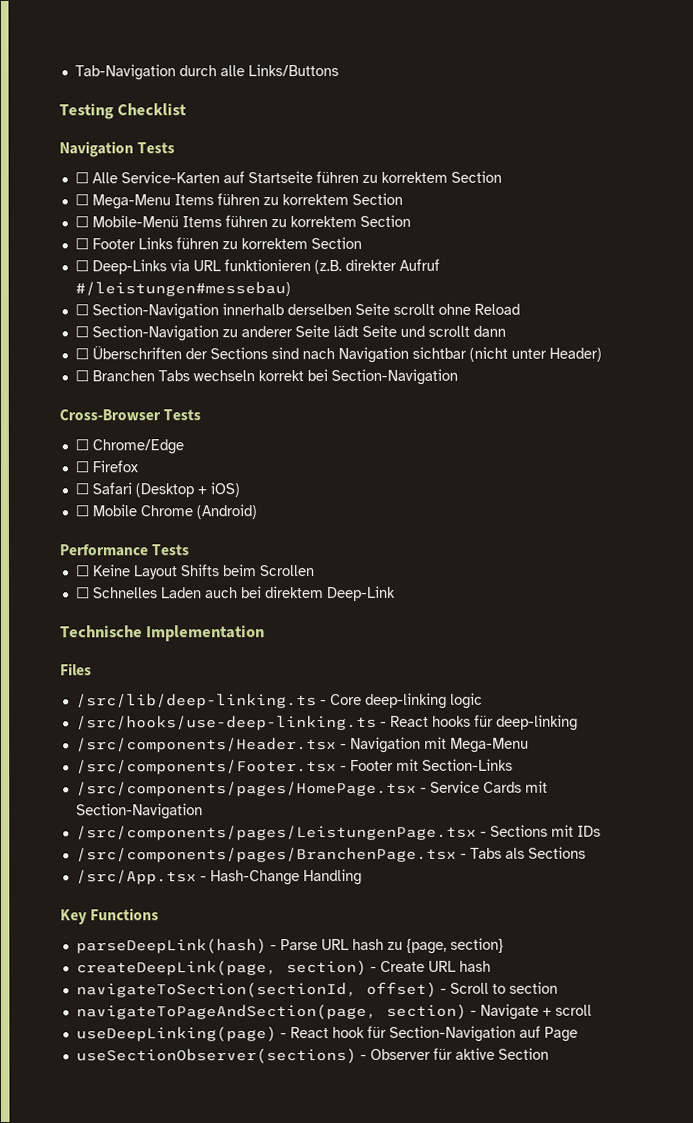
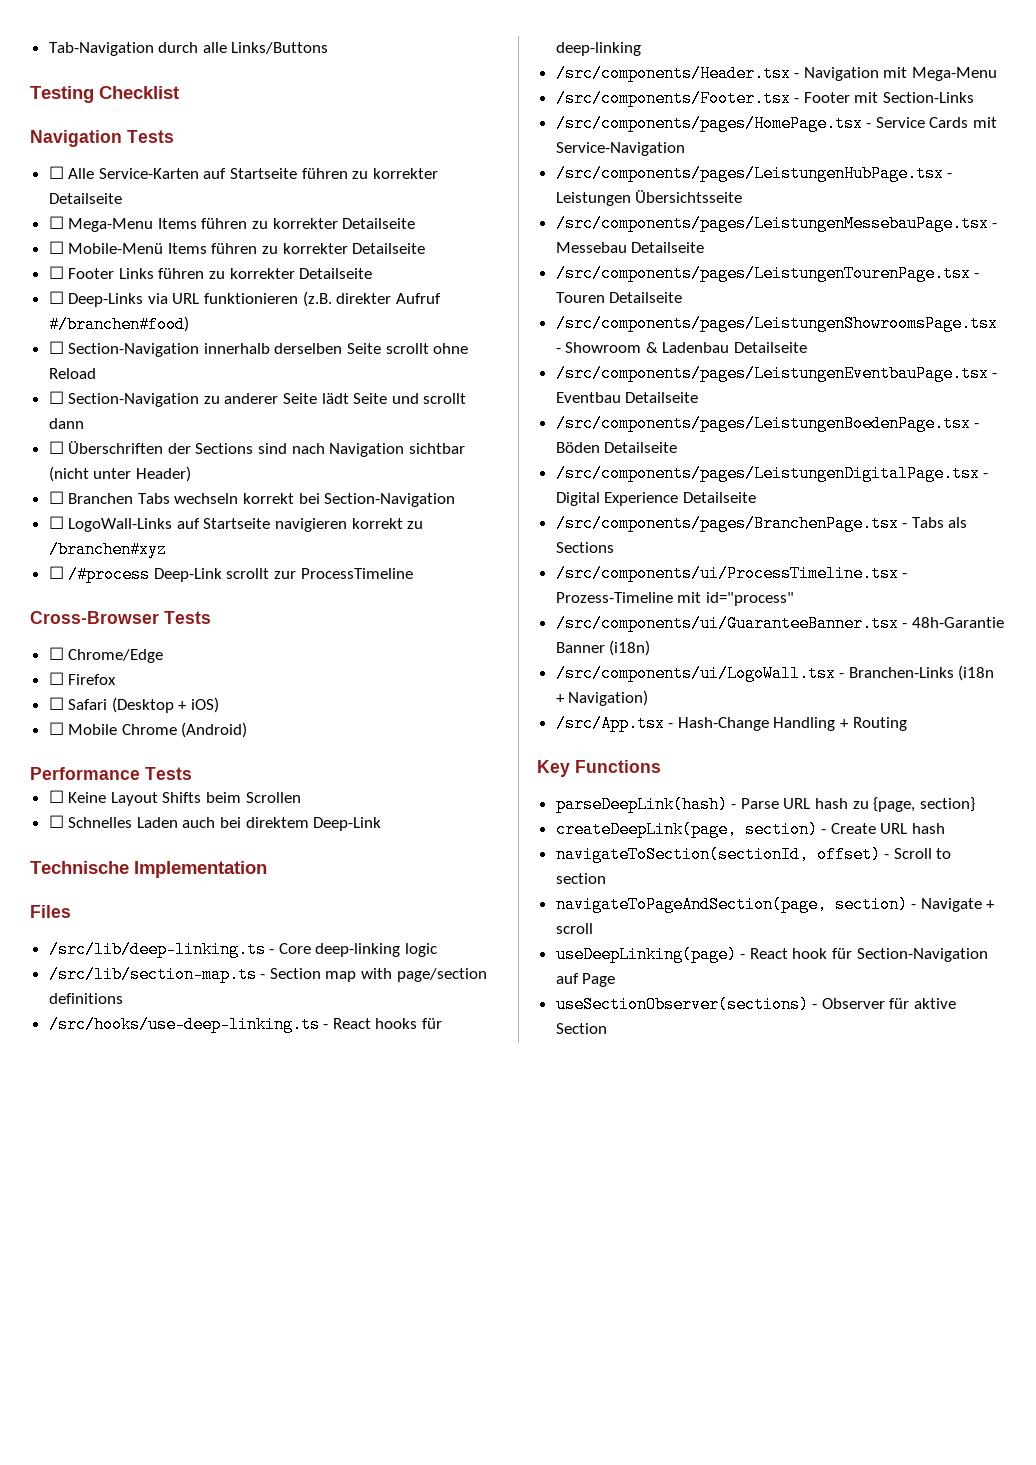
[380,170,502,183] korrektem Section -> [372,168,438,179] [48,193,122,204] korrekter Detailseite
[281,192,403,206] korrektem Section -> [272,218,416,229] korrekter Detailseite
[289,214,411,228] korrektem Section -> [282,243,426,254] korrekter Detailseite
[240,236,362,250] korrektem Section -> [229,268,373,279] korrekter Detailseite
[74,281,291,297] #/leistungen#messebau) -> [48,316,189,333] #/branchen#food)
(458, 377) none -> [48,516,424,532] [48,541,167,558] [48,566,413,583] // ☐ LogoWall-Links auf Startseite navigieren korrekt zu /branchen#xyz // ☐ /#process Deep-Link scrollt zur ProcessTimeline
(483, 700) none -> [48,966,487,983] [48,993,123,1004] // /src/lib/section-map.ts - Section map with page/section definitions
[75,803,203,820] [75,824,601,841] Section-Navigation // /src/components/pages/LeistungenPage.tsx - Sections mit IDs -> [555,142,685,156] [555,165,953,182] [555,190,743,206] [555,215,998,232] [555,242,705,253] [555,265,980,282] [555,292,683,303] [555,315,998,332] [555,342,808,353] [555,365,998,382] [555,392,699,403] [555,415,980,432] [555,442,678,453] [555,465,989,482] [555,492,756,506] Service-Navigation // /src/components/pages/LeistungenHubPage.tsx - Leistungen Übersichtsseite // /src/components/pages/LeistungenMessebauPage.tsx - Messebau Detailseite // /src/components/pages/LeistungenTourenPage.tsx - Touren Detailseite // /src/components/pages/LeistungenShowroomsPage.tsx - Showroom & Ladenbau Detailseite // /src/components/pages/LeistungenEventbauPage.tsx - Eventbau Detailseite // /src/components/pages/LeistungenBoedenPage.tsx - Böden Detailseite // /src/components/pages/LeistungenDigitalPage.tsx - Digital Experience Detailseite
(586, 852) none -> [555,565,908,582] [555,592,794,606] [555,615,1004,632] [555,640,651,656] [555,665,995,682] [555,690,649,706] // /src/components/ui/ProcessTimeline.tsx - Prozess-Timeline mit id="process" // /src/components/ui/GuaranteeBanner.tsx - 48h-Garantie Banner (i18n) // /src/components/ui/LogoWall.tsx - Branchen-Links (i18n + Navigation)
(362, 877) none -> [840,717,907,731] + Routing

